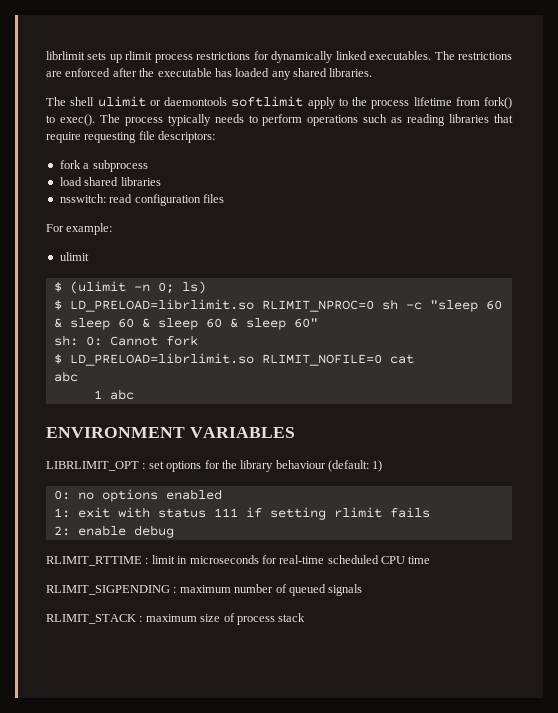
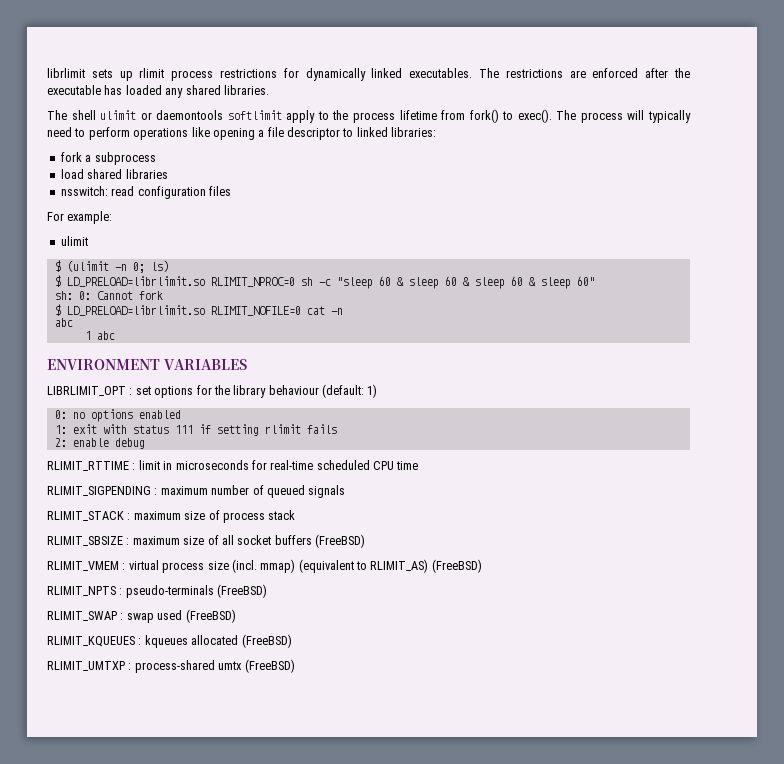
[167,114,513,126] [46,131,216,143] typically needs to perform operations such as reading libraries that require requesting file descriptors: -> [627,110,691,123] [47,127,437,140] will typically need to perform operations like opening a file descriptor to linked libraries:
(414, 359) none -> [330,308,343,315] -n
(306, 617) none -> [47,534,365,548] [47,559,482,573] [47,584,268,598] [47,609,236,623] [47,634,292,648] [47,659,295,673] // RLIMIT_SBSIZE : maximum size of all socket buffers (FreeBSD) // RLIMIT_VMEM : virtual process size (incl. mmap) (equivalent to RLIMIT_AS) (FreeBSD) // RLIMIT_NPTS : pseudo-terminals (FreeBSD) // RLIMIT_SWAP : swap used (FreeBSD) // RLIMIT_KQUEUES : kqueues allocated (FreeBSD) // RLIMIT_UMTXP : process-shared umtx (FreeBSD)

